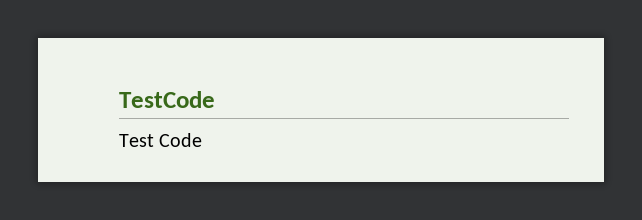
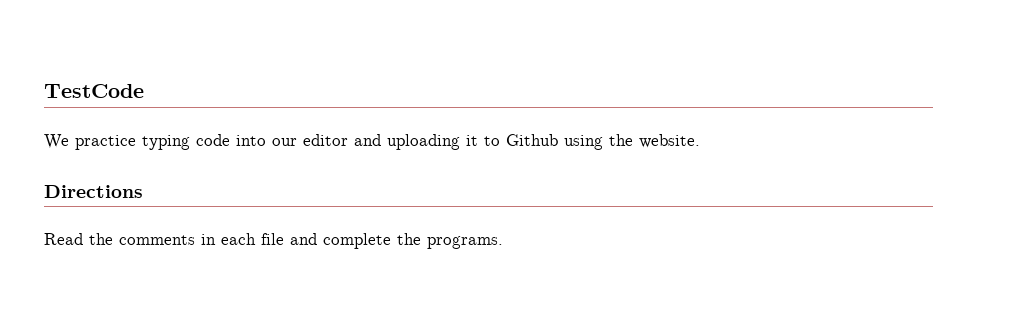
[119,133,203,147] Test Code -> [44,134,700,150] [44,185,143,198] [44,233,503,249] We practice typing code into our editor and uploading it to Github using the website. // Directions // Read the comments in each file and complete the programs.

